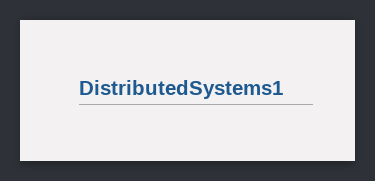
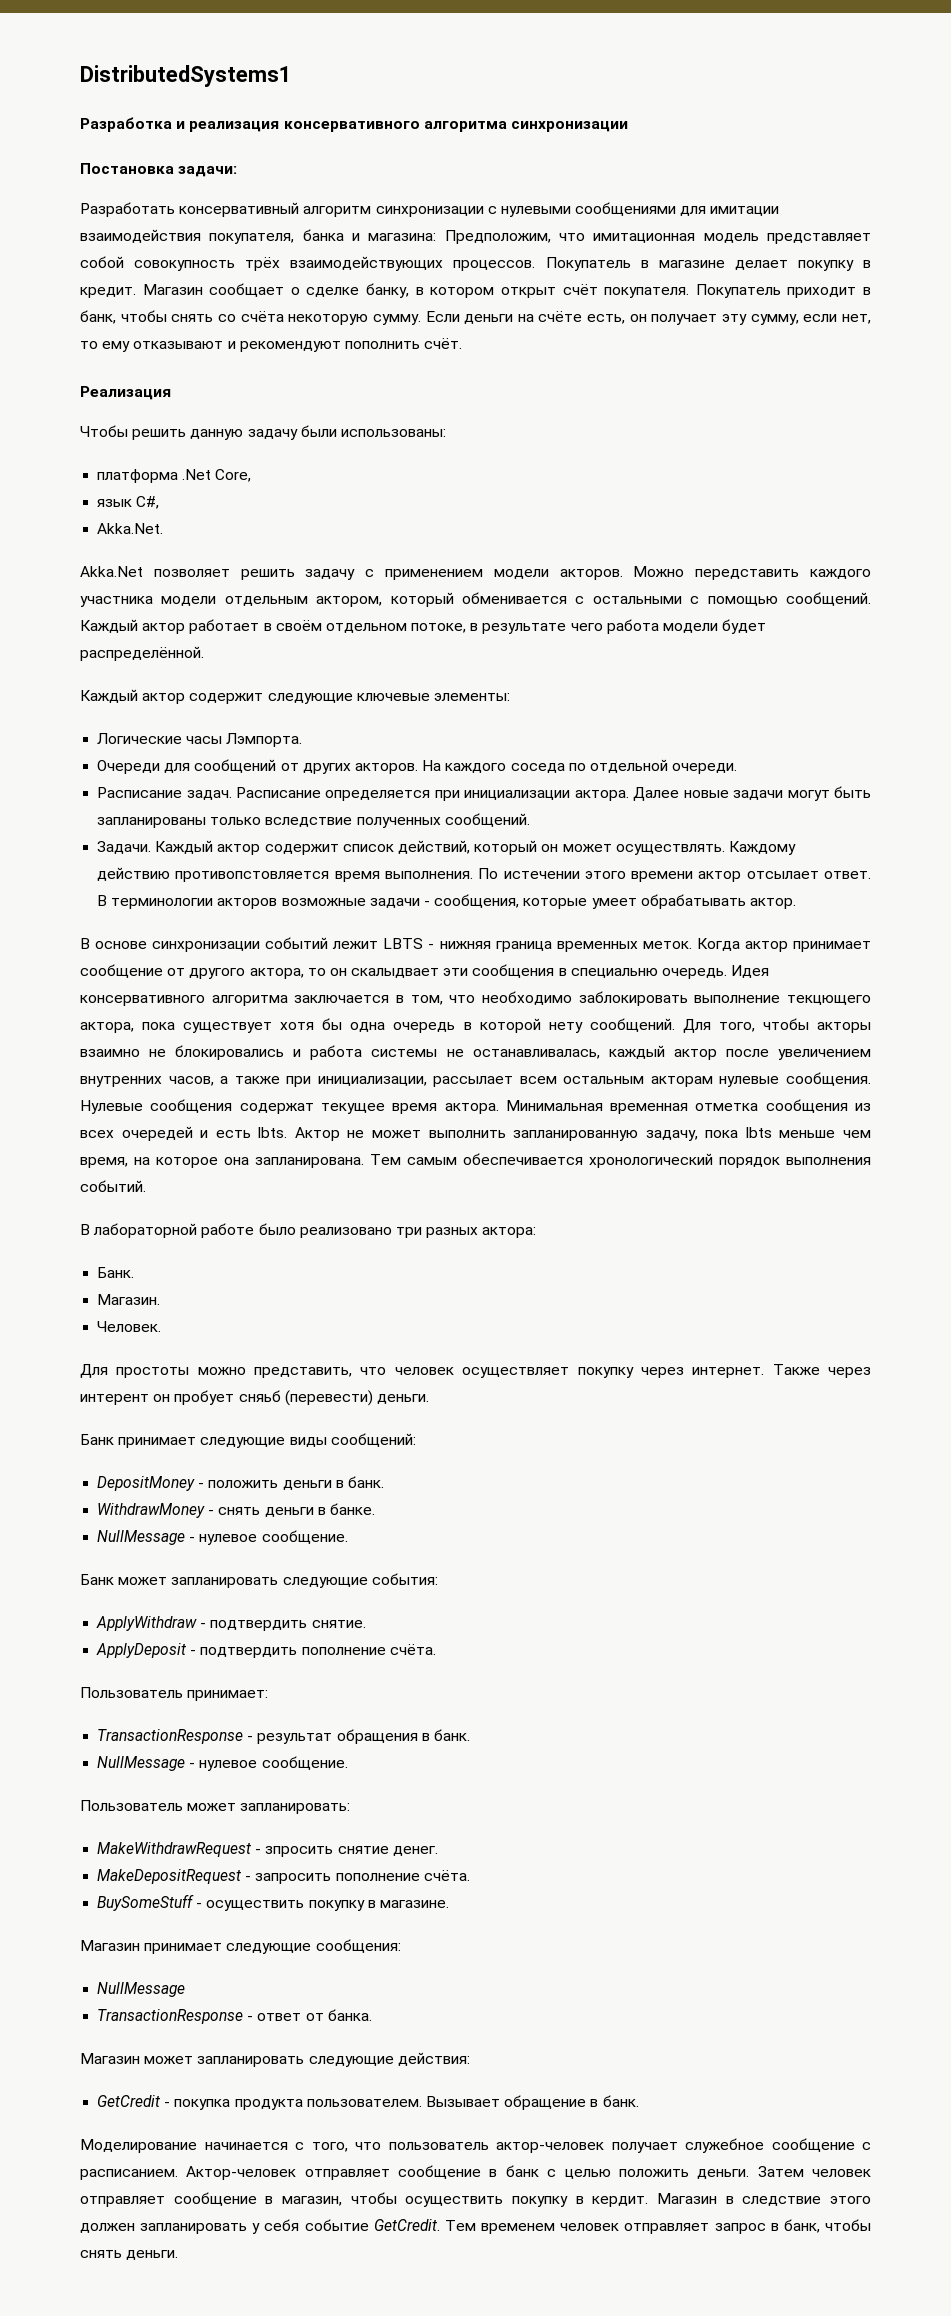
(283, 89) none -> [80,117,628,132] [80,163,238,177] [80,202,780,217] [80,229,871,244] [80,256,872,271] [80,283,872,298] [80,310,871,325] [80,338,463,352] [80,386,171,400] [80,425,446,440] [97,469,252,483] [97,496,160,509] [97,523,164,534] [80,566,871,580] [80,592,871,607] [80,619,767,634] [80,646,204,661] [80,689,510,704] [97,733,303,747] [97,759,738,774] [97,786,872,801] [97,813,530,828] [97,840,796,855] [97,867,871,882] [97,894,796,909] [80,937,872,952] [80,964,770,979] [80,991,871,1006] [80,1018,871,1033] [80,1045,872,1060] [80,1072,871,1087] [80,1099,871,1114] [80,1126,871,1141] [80,1153,871,1168] [80,1180,146,1192] [80,1223,537,1238] [97,1267,135,1278] [97,1294,161,1305] [97,1321,162,1332] [80,1364,871,1378] [80,1390,429,1406] [80,1433,416,1448] [97,1476,384,1491] [97,1503,375,1518] [97,1530,348,1545] [80,1573,438,1588] [96,1616,366,1631] [96,1643,436,1658] [80,1687,269,1701] [97,1729,470,1744] [97,1756,348,1771] [80,1800,351,1814] [97,1842,438,1857] [97,1869,470,1884] [97,1894,449,1911] [80,1939,401,1954] [97,1982,186,1997] [97,2009,372,2024] [80,2052,470,2067] [97,2095,639,2110] [80,2138,871,2153] [80,2165,872,2180] [80,2192,871,2207] [80,2219,872,2234] [80,2250,179,2260] // Разработка и реализация консервативного алгоритма синхронизации // Постановка задачи: // Разработать консервативный алгоритм синхронизации с нулевыми сообщениями для имитации взаимодействия покупателя, банка и магазина: Предположим, что имитационная модель представляет собой совокупность трёх взаимодействующих процессов. Покупатель в магазине делает покупку в кредит. Магазин сообщает о сделке банку, в котором открыт счёт покупателя. Покупатель приходит в банк, чтобы снять со счёта некоторую сумму. Если деньги на счёте есть, он получает эту сумму, если нет, то ему отказывают и рекомендуют пополнить счёт. // Реализация // Чтобы решить данную задачу были использованы: // платформа .Net Core, // язык C#, // Akka.Net. // Akka.Net позволяет решить задачу с применением модели акторов. Можно передставить каждого участника модели отдельным актором, который обменивается с остальными с помощью сообщений. Каждый актор работает в своём отдельном потоке, в результате чего работа модели будет распределённой. // Каждый актор содержит следующие ключевые элементы: // Логические часы Лэмпорта. // Очереди для сообщений от других акторов. На каждого соседа по отдельной очереди. // Расписание задач. Расписание определяется при инициализации актора. Далее новые задачи могут быть запланированы только вследствие полученных сообщений. // Задачи. Каждый актор содержит список действий, который он может осуществлять. Каждому действию противопстовляется время выполнения. По истечении этого времени актор отсылает ответ. В терминологии акторов возможные задачи - сообщения, которые умеет обрабатывать актор. // В основе синхронизации событий лежит LBTS - нижняя граница временных меток. Когда актор принимает сообщение от другого актора, то он скалыдвает эти сообщения в специальню очередь. Идея консервативного алгоритма заключается в том, что необходимо заблокировать выполнение текцющего актора, пока существует хотя бы одна очередь в которой нету сообщений. Для того, чтобы акторы взаимно не блокировались и работа системы не останавливалась, каждый актор после увеличением внутренних часов, а также при инициализации, рассылает всем остальным акторам нулевые сообщения. Нулевые сообщения содержат текущее время актора. Минимальная временная отметка сообщения из всех очередей и есть lbts. Актор не может выполнить запланированную задачу, пока lbts меньше чем время, на которое она запланирована. Тем самым обеспечивается хронологический порядок выполнения событий. // В лабораторной работе было реализовано три разных актора: // Банк. // Магазин. // Человек. // Для простоты можно представить, что человек осуществляет покупку через интернет. Также через интерент он пробует сняьб (перевести) деньги. // Банк принимает следующие виды сообщений: // DepositMoney - положить деньги в банк. // WithdrawMoney - снять деньги в банке. // NullMessage - нулевое сообщение. // Банк может запланировать следующие события: // ApplyWithdraw - подтвердить снятие. // ApplyDeposit - подтвердить пополнение счёта. // Пользователь принимает: // TransactionResponse - результат обращения в банк. // NullMessage - нулевое сообщение. // Пользователь может запланировать: // MakeWithdrawRequest - зпросить снятие денег. // MakeDepositRequest - запросить пополнение счёта. // BuySomeStuff - осуществить покупку в магазине. // Магазин принимает следующие сообщения: // NullMessage // TransactionResponse - ответ от банка. // Магазин может запланировать следующие действия: // GetCredit - покупка продукта пользователем. Вызывает обращение в банк. // Моделирование начинается с того, что пользователь актор-человек получает служебное сообщение с расписанием. Актор-человек отправляет сообщение в банк с целью положить деньги. Затем человек отправляет сообщение в магазин, чтобы осуществить покупку в кердит. Магазин в следствие этого должен запланировать у себя событие GetCredit. Тем временем человек отправляет запрос в банк, чтобы снять деньги.

